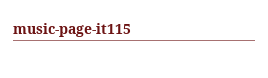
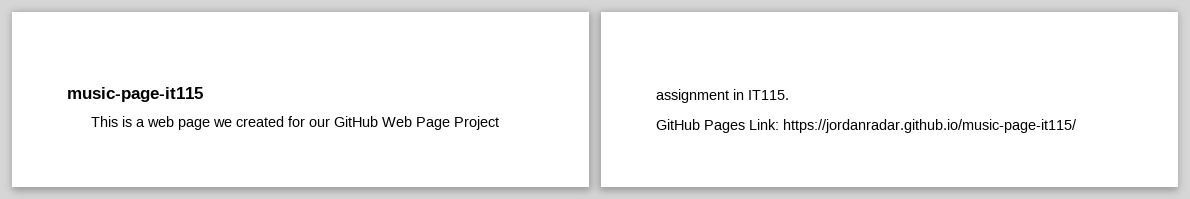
(131, 30) none -> [91,116,500,130] [656,89,789,103] [656,119,1077,133] // This is a web page we created for our GitHub Web Page Project assignment in IT115. // GitHub Pages Link: https://jordanradar.github.io/music-page-it115/

